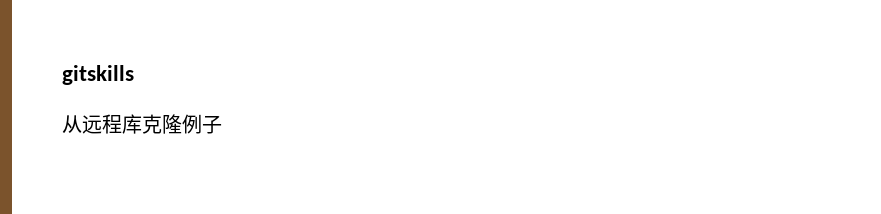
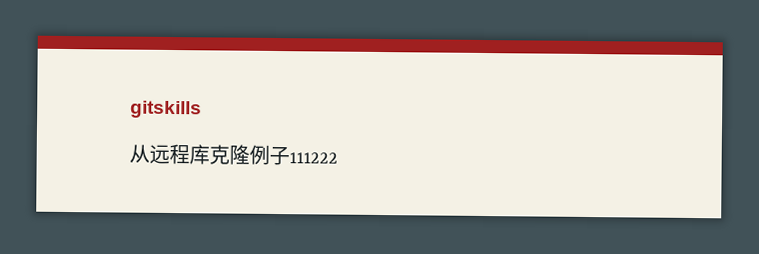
(222, 124) none -> [289,152,338,164] 111222

